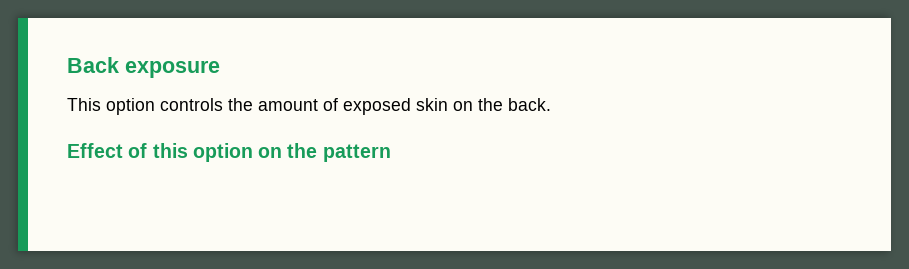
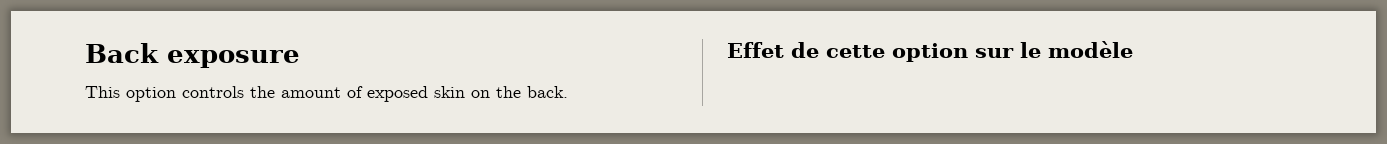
[67,143,391,162] Effect of this option on the pattern -> [727,41,1133,62] Effet de cette option sur le modèle

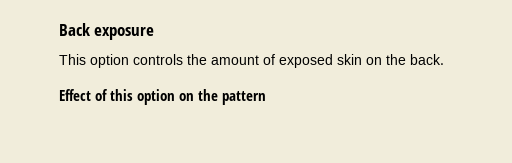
[727,41,1133,62] Effet de cette option sur le modèle -> [59,89,267,105] Effect of this option on the pattern

